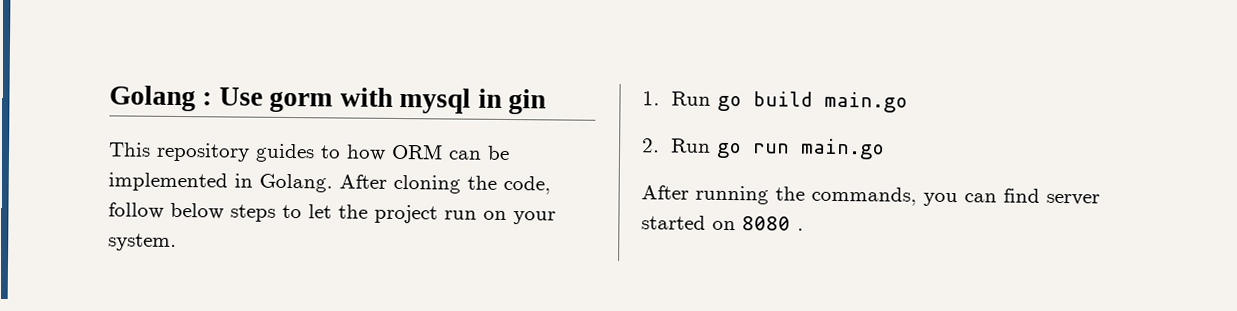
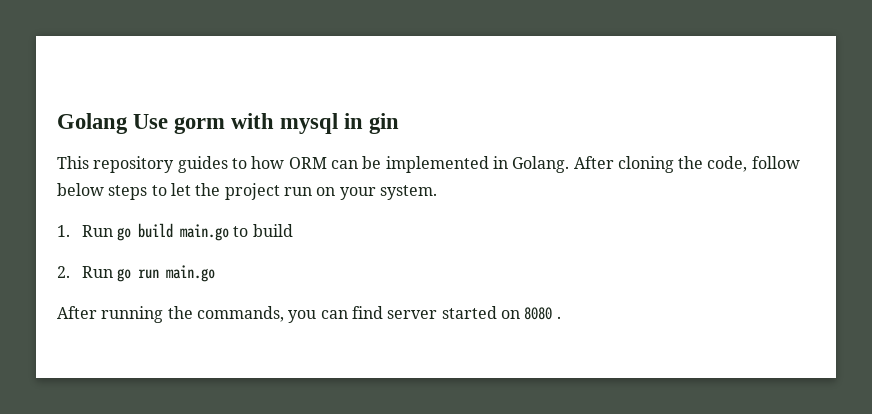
[202,92,213,106] : -> (128, 123) none
(908, 102) none -> [233,224,293,237] to build

